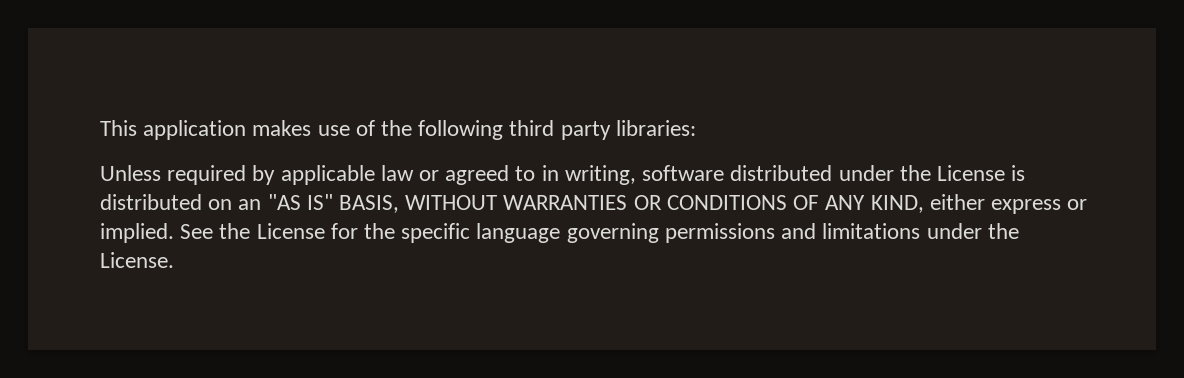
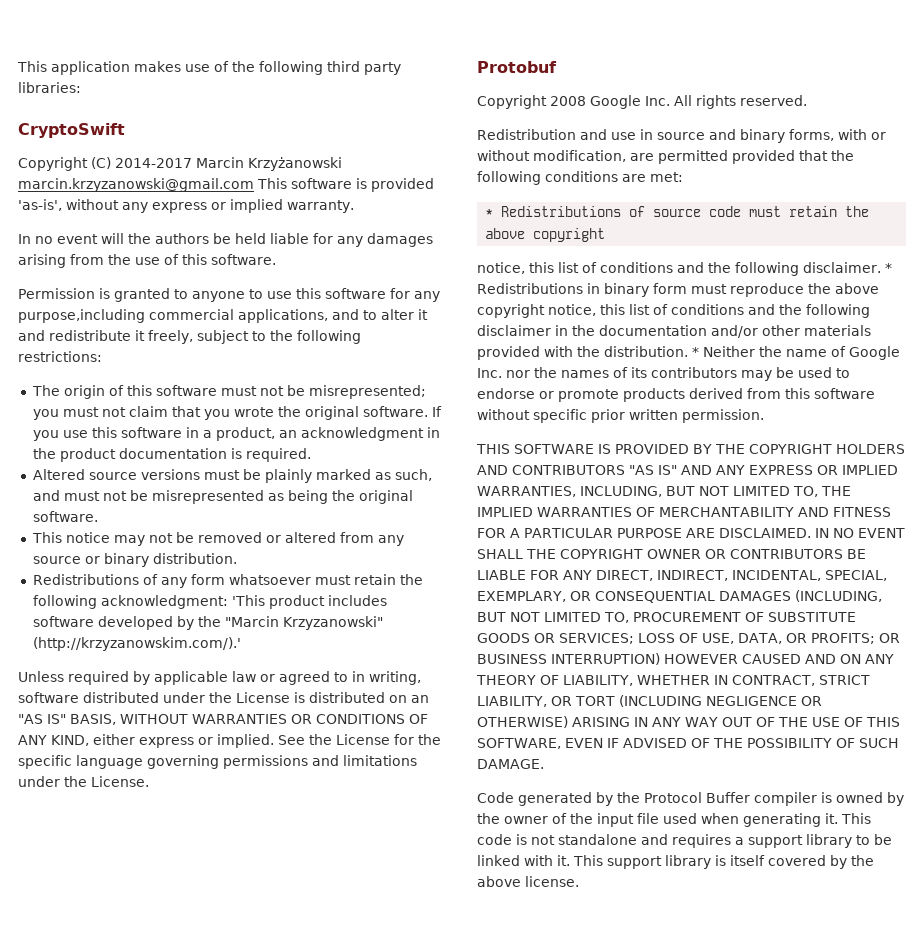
(696, 128) none -> [18,123,125,138] [18,157,342,171] [18,178,434,192] [18,199,354,213] [18,233,433,247] [18,254,276,268] [18,288,440,302] [18,309,428,323] [18,330,361,344] [18,351,102,362] [31,385,426,399] [32,406,442,420] [32,427,440,441] [32,448,311,462] [32,469,432,483] [32,490,413,504] [32,511,98,522] [31,532,404,546] [32,553,237,567] [32,574,423,588] [32,595,387,609] [32,616,383,630] [32,637,241,651] // CryptoSwift // Copyright (C) 2014-2017 Marcin Krzyżanowski marcin.krzyzanowski@gmail.com This software is provided 'as-is', without any express or implied warranty. // In no event will the authors be held liable for any damages arising from the use of this software. // Permission is granted to anyone to use this software for any purpose,including commercial applications, and to alter it and redistribute it freely, subject to the following restrictions: // The origin of this software must not be misrepresented; you must not claim that you wrote the original software. If you use this software in a product, an acknowledgment in the product documentation is required. // Altered source versions must be plainly marked as such, and must not be misrepresented as being the original software. // This notice may not be removed or altered from any source or binary distribution. // Redistributions of any form whatsoever must retain the following acknowledgment: 'This product includes software developed by the "Marcin Krzyzanowski" (http://krzyzanowskim.com/).'
(174, 260) none -> [477,61,557,73] [477,95,807,109] [477,129,886,143] [477,150,854,164] [477,171,683,185] [485,206,870,217] [485,228,606,242] [477,262,892,276] [477,283,879,297] [477,304,870,318] [477,325,871,338] [477,346,900,360] [477,367,850,381] [477,388,875,402] [477,409,764,423] [476,444,905,454] [477,465,898,475] [477,486,851,497] [477,507,891,517] [477,528,905,538] [477,549,866,559] [477,570,887,581] [477,590,882,603] [477,612,856,623] [477,633,900,644] [477,653,894,665] [476,675,870,686] [477,695,822,707] [477,716,900,728] [477,738,899,749] [477,759,544,769] [477,792,904,806] [477,813,871,827] [477,834,892,848] [477,855,874,869] [477,876,579,887] // Protobuf // Copyright 2008 Google Inc. All rights reserved. // Redistribution and use in source and binary forms, with or without modification, are permitted provided that the following conditions are met: // * Redistributions of source code must retain the above copyright // notice, this list of conditions and the following disclaimer. * Redistributions in binary form must reproduce the above copyright notice, this list of conditions and the following disclaimer in the documentation and/or other materials provided with the distribution. * Neither the name of Google Inc. nor the names of its contributors may be used to endorse or promote products derived from this software without specific prior written permission. // THIS SOFTWARE IS PROVIDED BY THE COPYRIGHT HOLDERS AND CONTRIBUTORS "AS IS" AND ANY EXPRESS OR IMPLIED WARRANTIES, INCLUDING, BUT NOT LIMITED TO, THE IMPLIED WARRANTIES OF MERCHANTABILITY AND FITNESS FOR A PARTICULAR PURPOSE ARE DISCLAIMED. IN NO EVENT SHALL THE COPYRIGHT OWNER OR CONTRIBUTORS BE LIABLE FOR ANY DIRECT, INDIRECT, INCIDENTAL, SPECIAL, EXEMPLARY, OR CONSEQUENTIAL DAMAGES (INCLUDING, BUT NOT LIMITED TO, PROCUREMENT OF SUBSTITUTE GOODS OR SERVICES; LOSS OF USE, DATA, OR PROFITS; OR BUSINESS INTERRUPTION) HOWEVER CAUSED AND ON ANY THEORY OF LIABILITY, WHETHER IN CONTRACT, STRICT LIABILITY, OR TORT (INCLUDING NEGLIGENCE OR OTHERWISE) ARISING IN ANY WAY OUT OF THE USE OF THIS SOFTWARE, EVEN IF ADVISED OF THE POSSIBILITY OF SUCH DAMAGE. // Code generated by the Protocol Buffer compiler is owned by the owner of the input file used when generating it. This code is not standalone and requires a support library to be linked with it. This support library is itself covered by the above license.

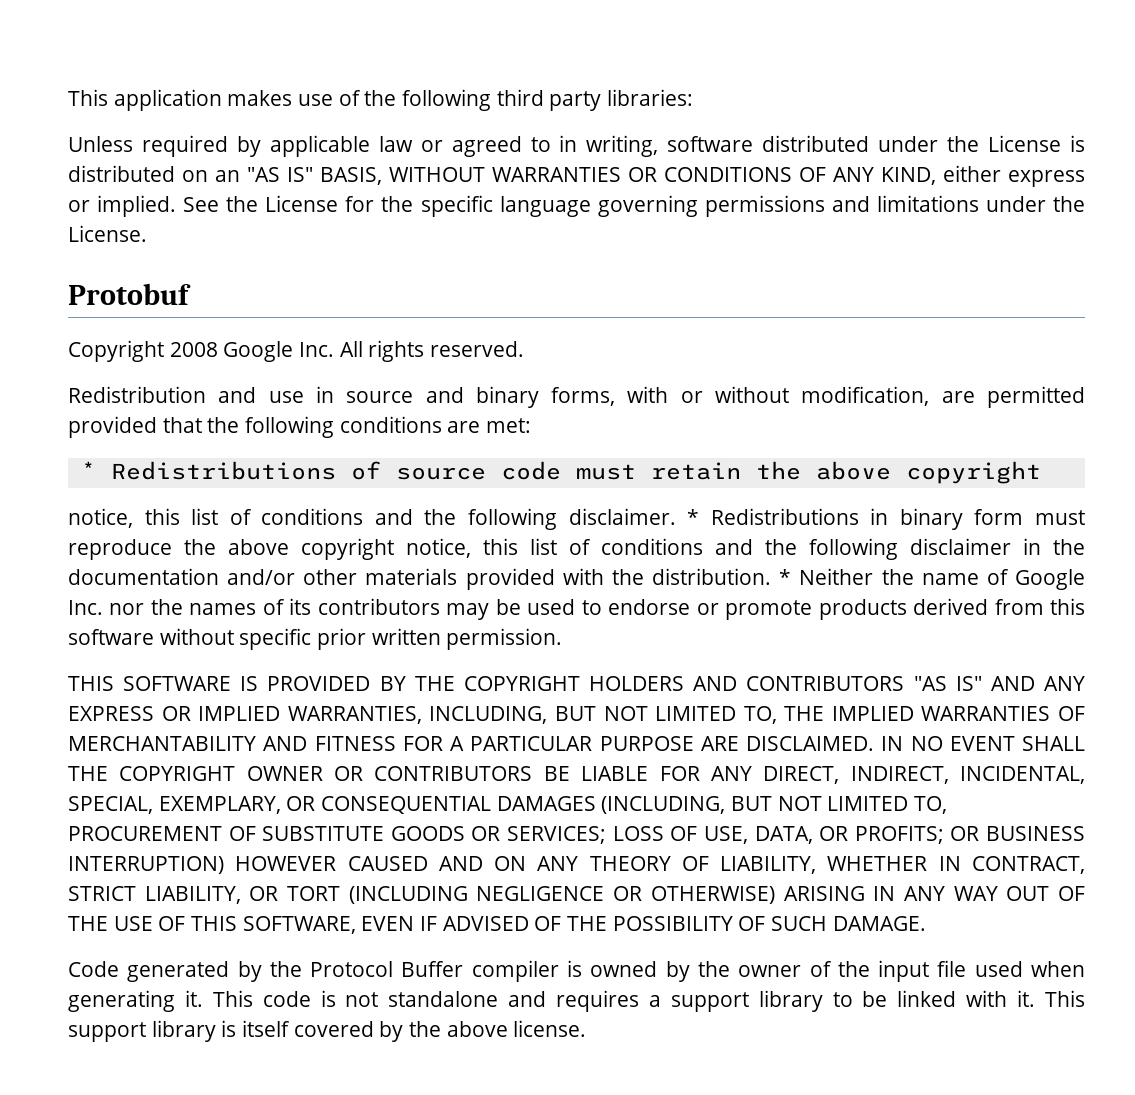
[18,123,125,138] [18,157,342,171] [18,178,434,192] [18,199,354,213] [18,233,433,247] [18,254,276,268] [18,288,440,302] [18,309,428,323] [18,330,361,344] [18,351,102,362] [31,385,426,399] [32,406,442,420] [32,427,440,441] [32,448,311,462] [32,469,432,483] [32,490,413,504] [32,511,98,522] [31,532,404,546] [32,553,237,567] [32,574,423,588] [32,595,387,609] [32,616,383,630] [32,637,241,651] // CryptoSwift // Copyright (C) 2014-2017 Marcin Krzyżanowski marcin.krzyzanowski@gmail.com This software is provided 'as-is', without any express or implied warranty. // In no event will the authors be held liable for any damages arising from the use of this software. // Permission is granted to anyone to use this software for any purpose,including commercial applications, and to alter it and redistribute it freely, subject to the following restrictions: // The origin of this software must not be misrepresented; you must not claim that you wrote the original software. If you use this software in a product, an acknowledgment in the product documentation is required. // Altered source versions must be plainly marked as such, and must not be misrepresented as being the original software. // This notice may not be removed or altered from any source or binary distribution. // Redistributions of any form whatsoever must retain the following acknowledgment: 'This product includes software developed by the "Marcin Krzyzanowski" (http://krzyzanowskim.com/).' -> (694, 97) none

